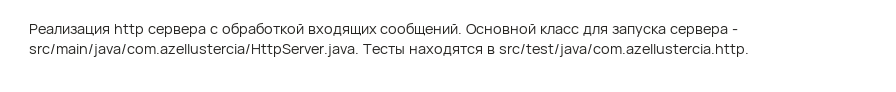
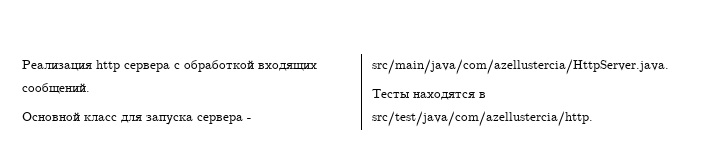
(463, 29) none -> (90, 88) //
[29,44,359,57] src/main/java/com.azellustercia/HttpServer.java. -> [372,59,669,75] src/main/java/com/azellustercia/HttpServer.java. //
[498,44,749,57] src/test/java/com.azellustercia.http. -> [372,111,593,127] src/test/java/com/azellustercia/http.

